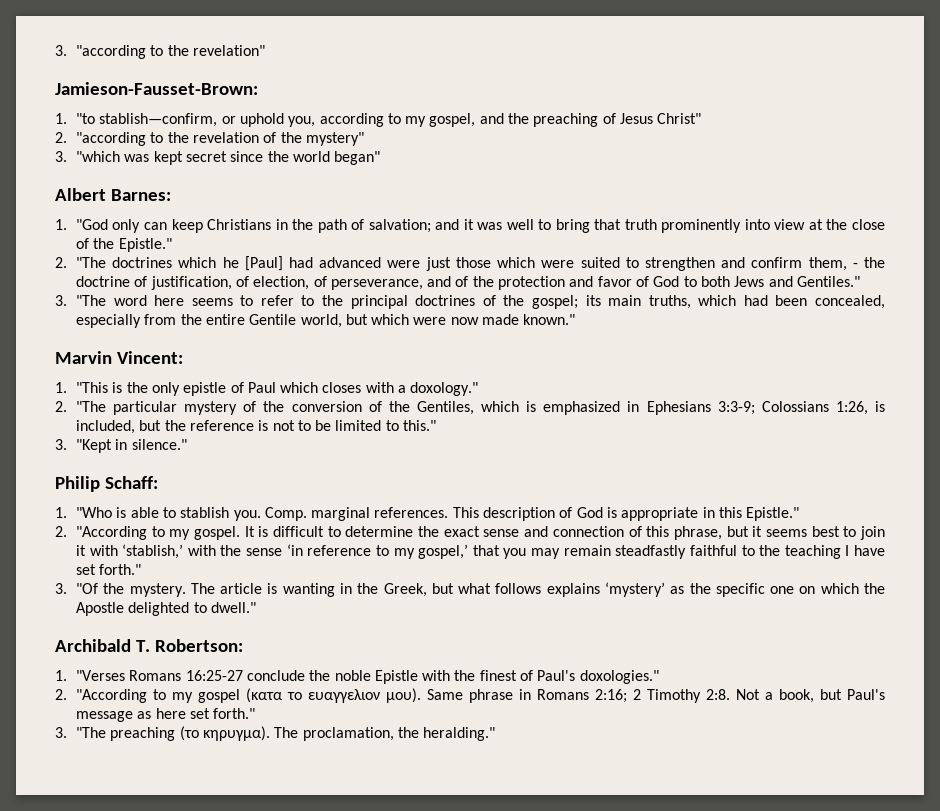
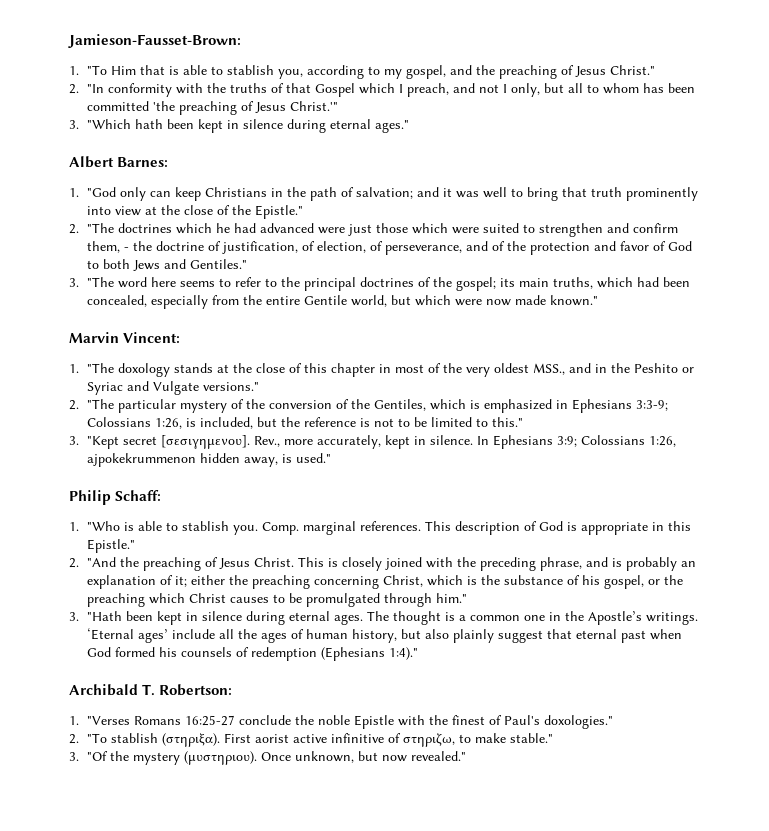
[55,45,265,59] [55,82,258,95] [55,113,284,127] 3. "according to the revelation" // Jamieson-Fausset-Brown: // 1. "to stablish—confirm, or uphold -> [68,34,241,48] [69,65,274,75] Jamieson-Fausset-Brown: // 1. "To Him that is able to stablish
[657,113,702,124] [55,132,364,146] [55,151,381,165] Christ" // 2. "according to the revelation of the mystery" // 3. "which was kept secret since the world began" -> [609,65,655,75] [69,83,695,97] [86,101,338,115] [69,119,409,133] Christ." // 2. "In conformity with the truths of that Gospel which I preach, and not I only, but all to whom has been committed 'the preaching of Jesus Christ.'" // 3. "Which hath been kept in silence during eternal ages."
[244,256,283,271] [Paul] -> (230, 228) none
[75,382,479,396] "This is the only epistle of Paul which closes with a doxology." -> [86,363,694,377] [86,381,259,395] "The doxology stands at the close of this chapter in most of the very oldest MSS., and in the Peshito or Syriac and Vulgate versions."
[115,439,187,450] in silence." -> [122,435,676,449] [86,453,331,467] secret [σεσιγημενου]. Rev., more accurately, kept in silence. In Ephesians 3:9; Colossians 1:26, ajpokekrummenon hidden away, is used."
[75,526,886,540] [75,544,886,559] [75,564,142,575] [55,582,885,597] [75,602,256,616] "According to my gospel. It is difficult to determine the exact sense and connection of this phrase, but it seems best to join it with ‘stablish,’ with the sense ‘in reference to my gospel,’ that you may remain steadfastly faithful to the teaching I have set forth." // 3. "Of the mystery. The article is wanting in the Greek, but what follows explains ‘mystery’ as the specific one on which the Apostle delighted to dwell." -> [86,557,696,571] [86,575,683,589] [86,593,467,607] [69,611,698,625] [86,628,682,643] [86,647,418,661] "And the preaching of Jesus Christ. This is closely joined with the preceding phrase, and is probably an explanation of it; either the preaching concerning Christ, which is the substance of his gospel, or the preaching which Christ causes to be promulgated through him." // 3. "Hath been kept in silence during eternal ages. The thought is a common one in the Apostle’s writings. ‘Eternal ages’ include all the ages of human history, but also plainly suggest that eternal past when God formed his counsels of redemption (Ephesians 1:4)."
[75,688,886,703] [75,708,256,722] [55,726,496,741] "According to my gospel (κατα το ευαγγελιον μου). Same phrase in Romans 2:16; 2 Timothy 2:8. Not a book, but Paul's message as here set forth." // 3. "The preaching (το κηρυγμα). The proclamation, the heralding." -> [86,733,553,747] [69,751,466,765] "To stablish (στηριξα). First aorist active infinitive of στηριζω, to make stable." // 3. "Of the mystery (μυστηριου). Once unknown, but now revealed."

